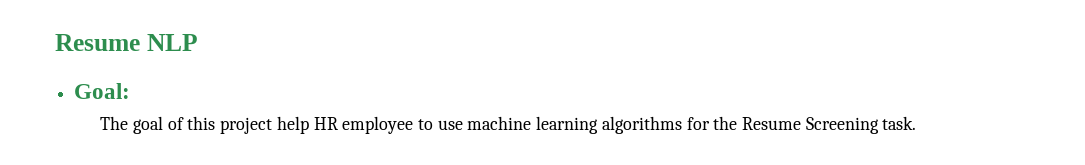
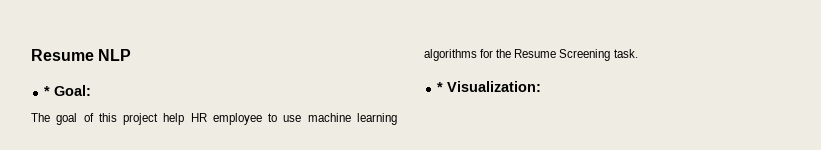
(198, 42) none -> [43,86,50,96] *
(917, 123) none -> [436,81,541,92] // * Visualization:

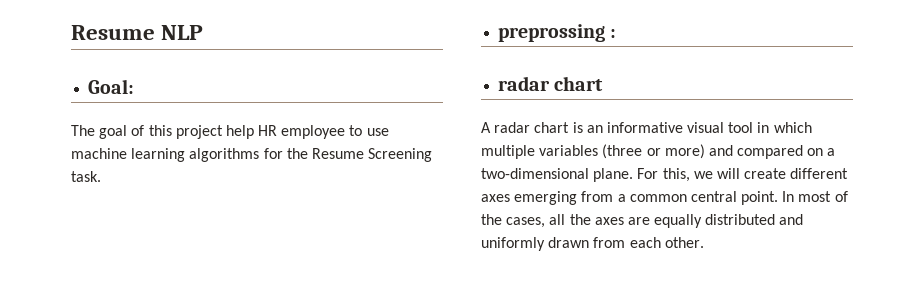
[43,86,50,96] * -> (204, 32) none
[436,81,541,92] * Visualization: -> [498,24,617,42] [498,76,604,91] [481,122,812,133] [481,144,836,159] [481,168,849,182] [481,191,848,205] [481,214,804,228] [481,237,704,251] preprossing : // radar chart // A radar chart is an informative visual tool in which multiple variables (three or more) and compared on a two-dimensional plane. For this, we will create different axes emerging from a common central point. In most of the cases, all the axes are equally distributed and uniformly drawn from each other.

